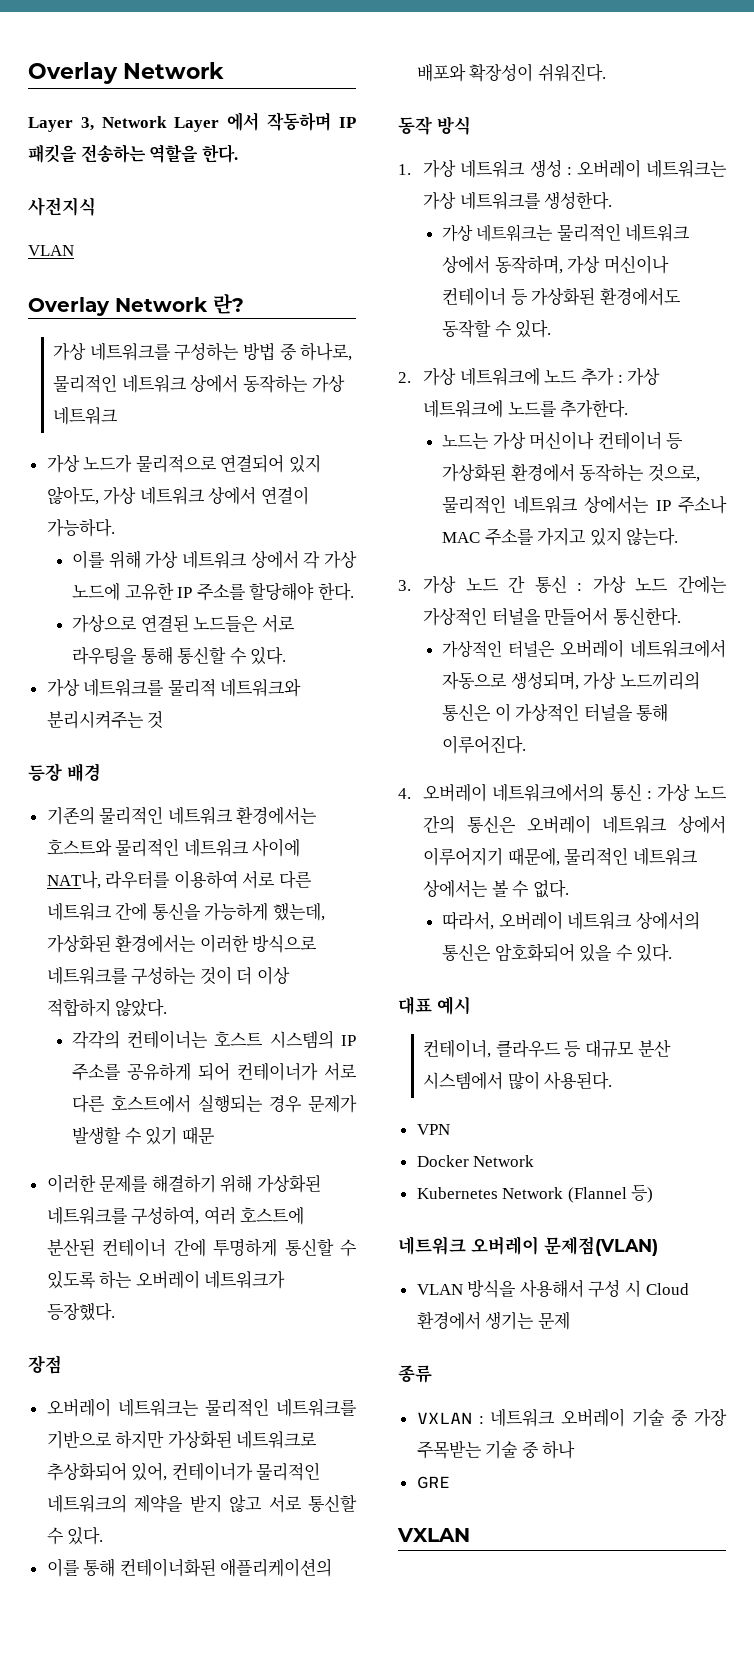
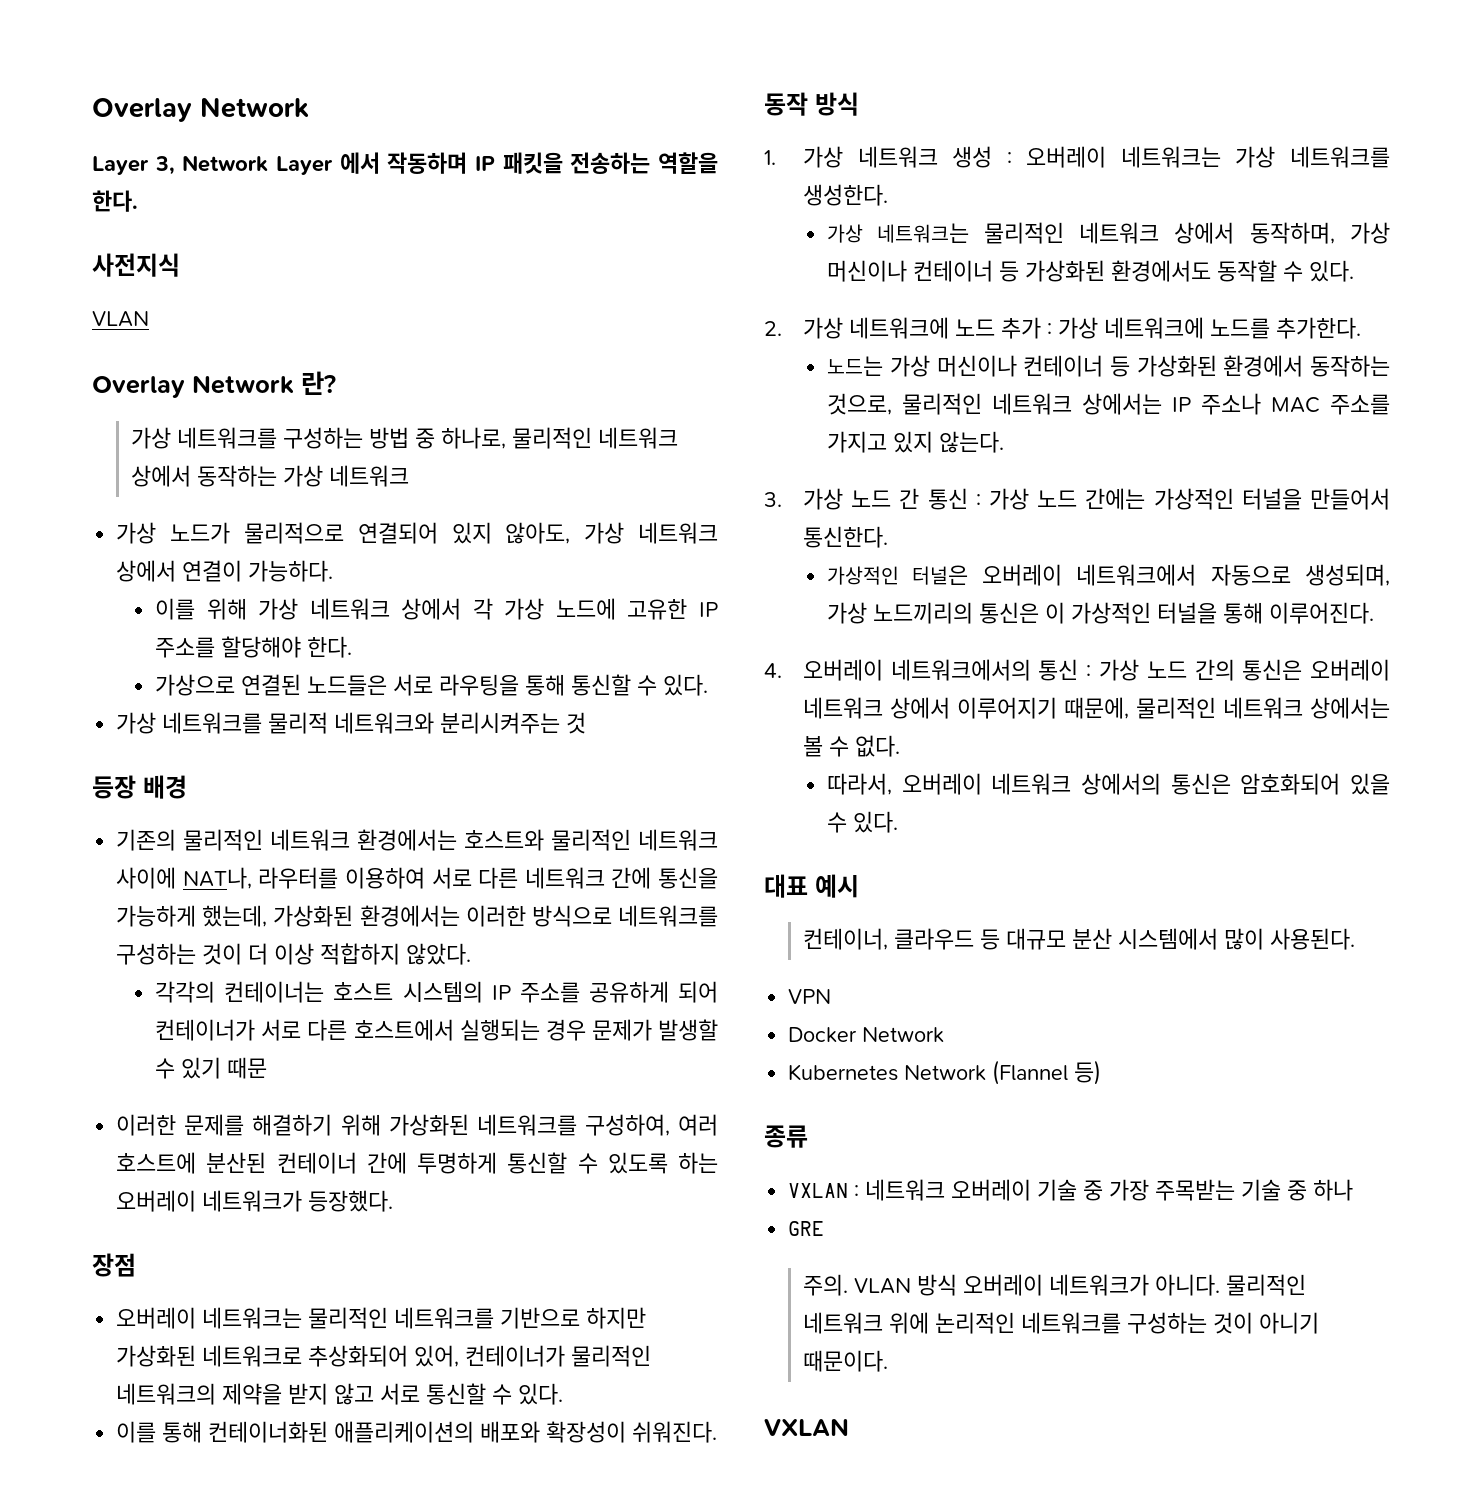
[398,1236,658,1256] [416,1279,689,1298] [416,1311,570,1330] // 네트워크 오버레이 문제점(VLAN) // VLAN 방식을 사용해서 구성 시 Cloud 환경에서 생기는 문제 -> (1102, 1072) none
(450, 1482) none -> [802,1274,1306,1296] [802,1312,1319,1334] [802,1350,888,1372] // 주의. VLAN 방식 오버레이 네트워크가 아니다. 물리적인 네트워크 위에 논리적인 네트워크를 구성하는 것이 아니기 때문이다.

